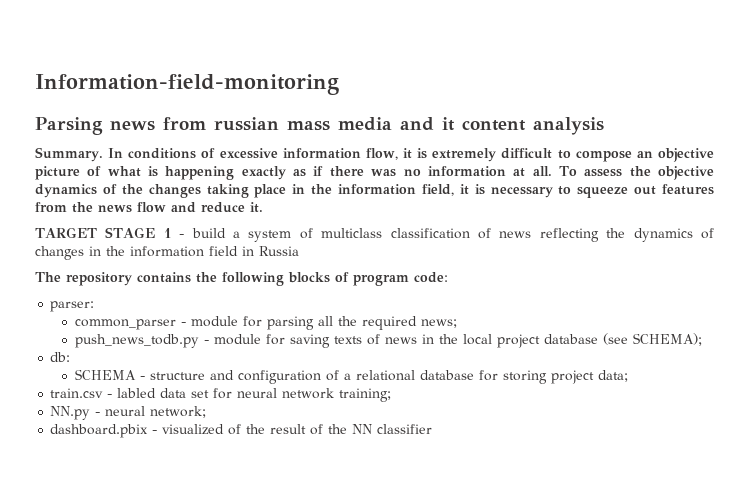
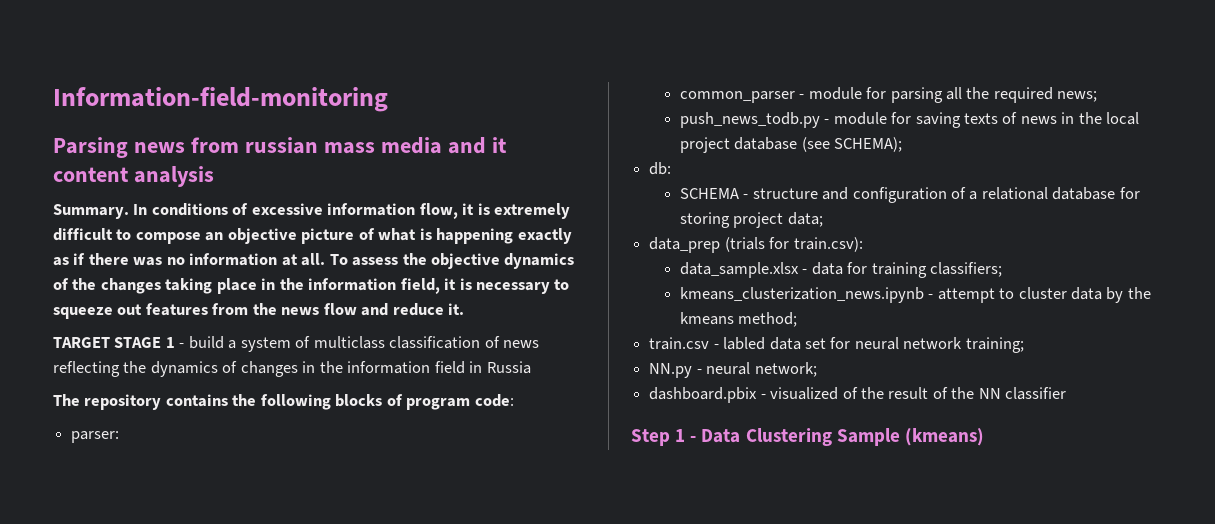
(629, 376) none -> [649,237,863,253] [679,262,1003,278] [679,287,1151,303] [679,312,798,327] // data_prep (trials for train.csv): // data_sample.xlsx - data for training classifiers; // kmeans_clusterization_news.ipynb - attempt to cluster data by the kmeans method;
(433, 429) none -> [631,428,984,446] // Step 1 - Data Clustering Sample (kmeans)

